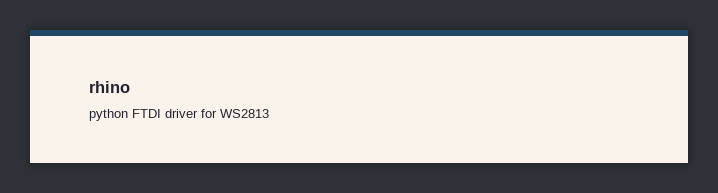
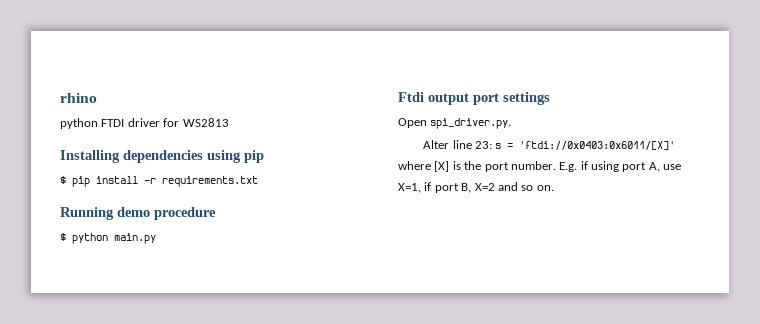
(269, 113) none -> [60,150,264,163] [60,176,258,187] [60,207,216,220] [60,233,156,244] [398,92,550,105] [398,118,512,129] [423,140,676,150] [398,161,682,172] [398,182,554,193] // Installing dependencies using pip // $ pip install -r requirements.txt // Running demo procedure // $ python main.py // Ftdi output port settings // Open spi_driver.py. // Alter line 23: s = 'ftdi://0x0403:0x6011/[X]' where [X] is the port number. E.g. if using port A, use X=1, if port B, X=2 and so on.

